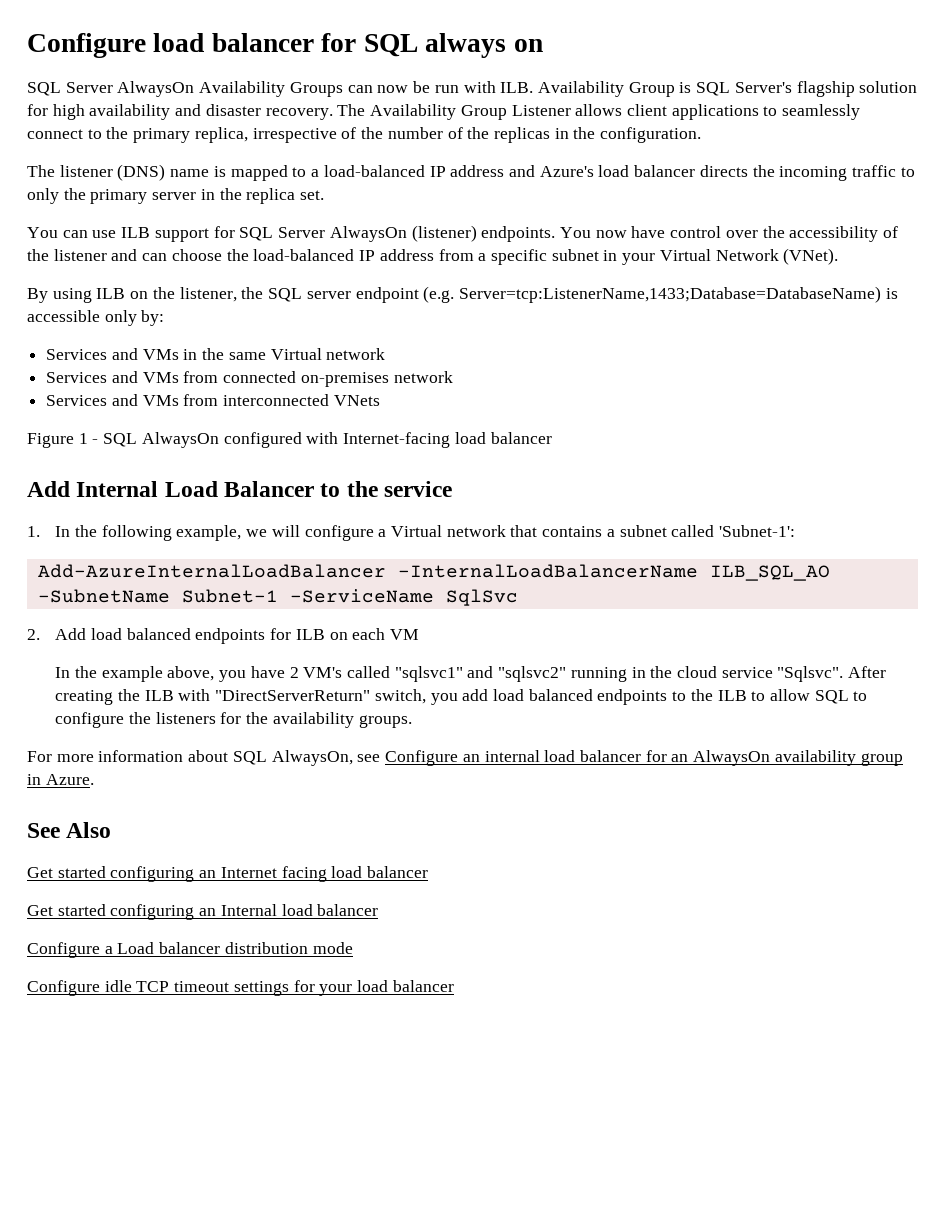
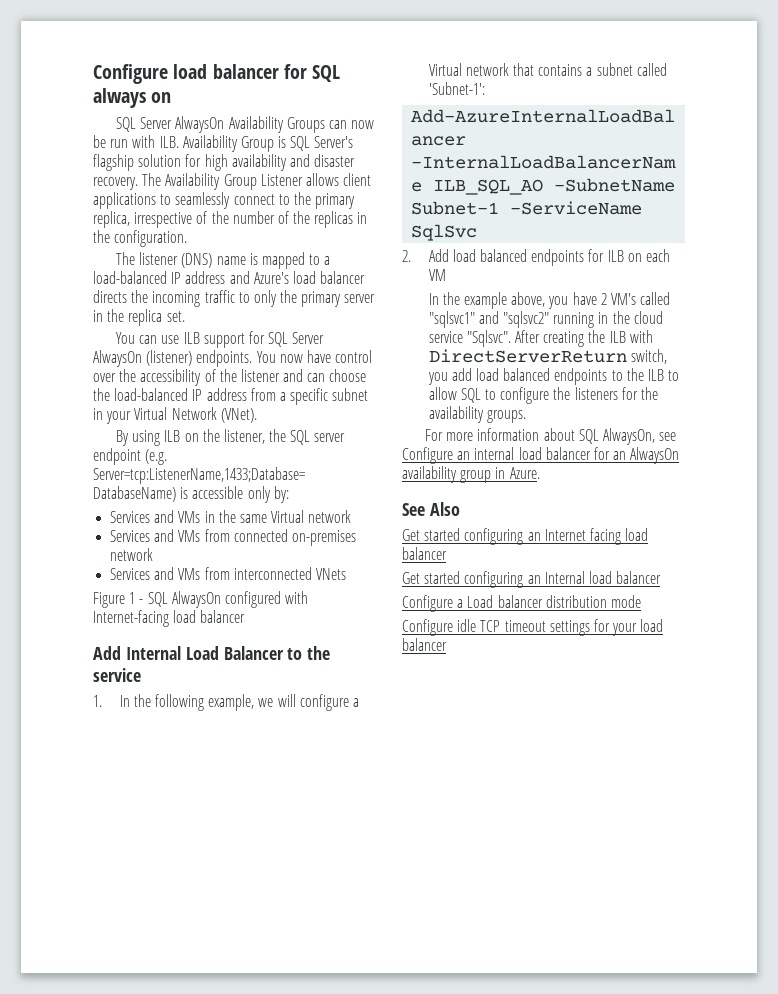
[215,690,371,701] "DirectServerReturn" -> [428,349,627,363] DirectServerReturn

